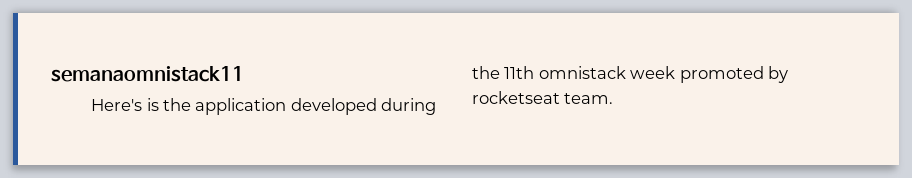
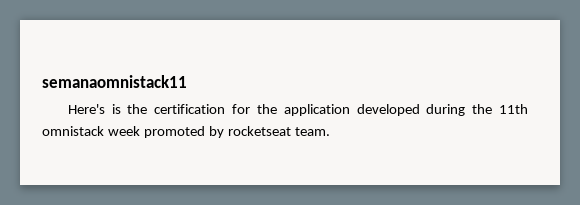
(192, 104) none -> [154,104,277,114] certification for the

